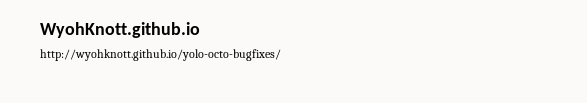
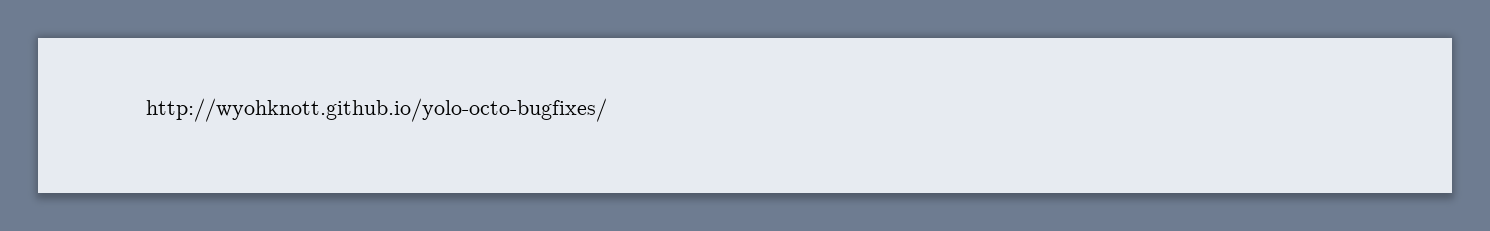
[40,22,200,38] WyohKnott.github.io // -> (146, 110) none

